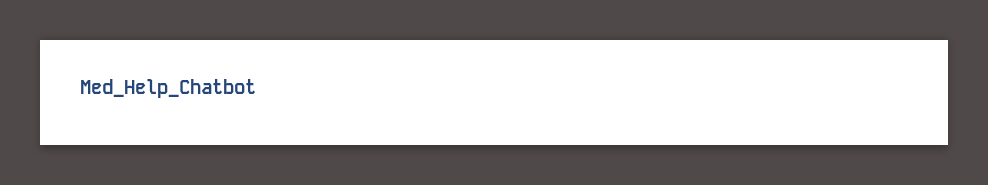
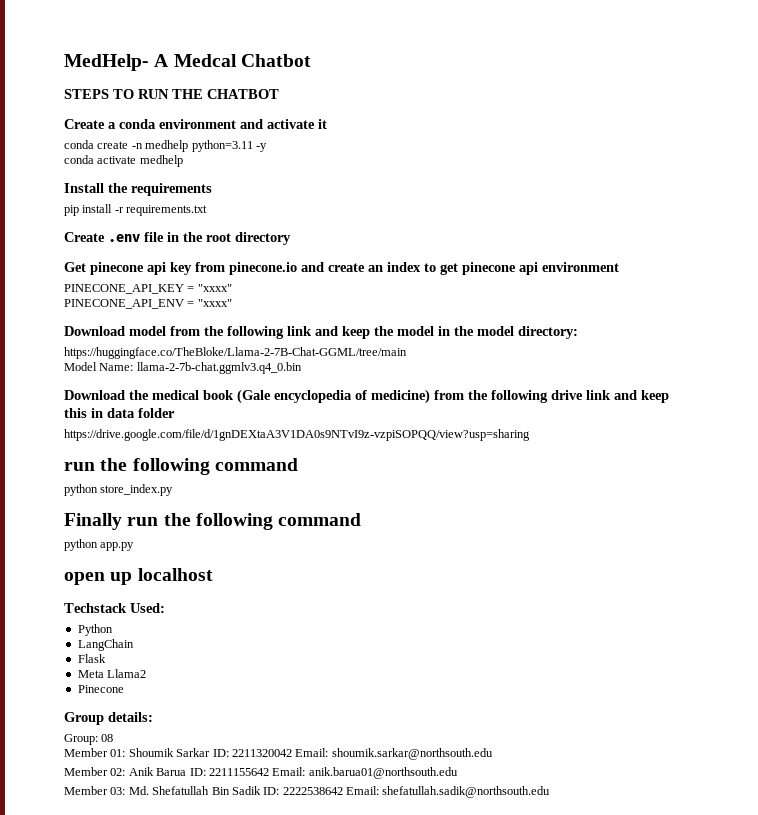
[80,79,256,98] Med_Help_Chatbot -> [64,54,311,71] [64,89,279,99] [64,119,327,129] [64,140,267,152] [64,155,183,167] [64,183,212,196] [64,204,208,216] [64,232,291,245] [64,262,619,275] [64,284,232,294] [64,299,232,309] [64,326,578,339] [64,347,407,359] [64,362,302,374] [64,389,669,404] [64,408,175,418] [64,429,530,441] [64,458,298,475] [64,484,174,496] [64,513,362,530] [64,539,135,551] [64,568,213,585] [64,603,165,613] [77,624,113,636] [77,639,134,651] [77,654,106,663] [77,669,147,678] [77,685,124,693] [64,712,153,725] [64,734,114,745] [64,748,493,760] [64,767,458,779] [64,786,551,798] MedHelp- A Medcal Chatbot // STEPS TO RUN THE CHATBOT // Create a conda environment and activate it // conda create -n medhelp python=3.11 -y // conda activate medhelp // Install the requirements // pip install -r requirements.txt // Create .env file in the root directory // Get pinecone api key from pinecone.io and create an index to get pinecone api environment // PINECONE_API_KEY = "xxxx" // PINECONE_API_ENV = "xxxx" // Download model from the following link and keep the model in the model directory: // https://huggingface.co/TheBloke/Llama-2-7B-Chat-GGML/tree/main // Model Name: llama-2-7b-chat.ggmlv3.q4_0.bin // Download the medical book (Gale encyclopedia of medicine) from the following drive link and keep this in data folder // https://drive.google.com/file/d/1gnDEXtaA3V1DA0s9NTvI9z-vzpiSOPQQ/view?usp=sharing // run the following command // python store_index.py // Finally run the following command // python app.py // open up localhost // Techstack Used: // Python // LangChain // Flask // Meta Llama2 // Pinecone // Group details: // Group: 08 // Member 01: Shoumik Sarkar ID: 2211320042 Email: shoumik.sarkar@northsouth.edu // Member 02: Anik Barua ID: 2211155642 Email: anik.barua01@northsouth.edu // Member 03: Md. Shefatullah Bin Sadik ID: 2222538642 Email: shefatullah.sadik@northsouth.edu

